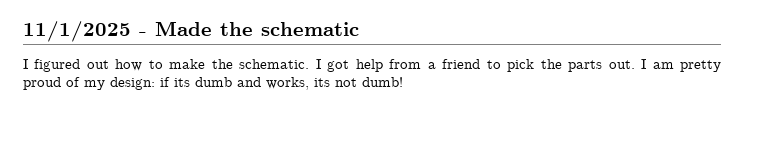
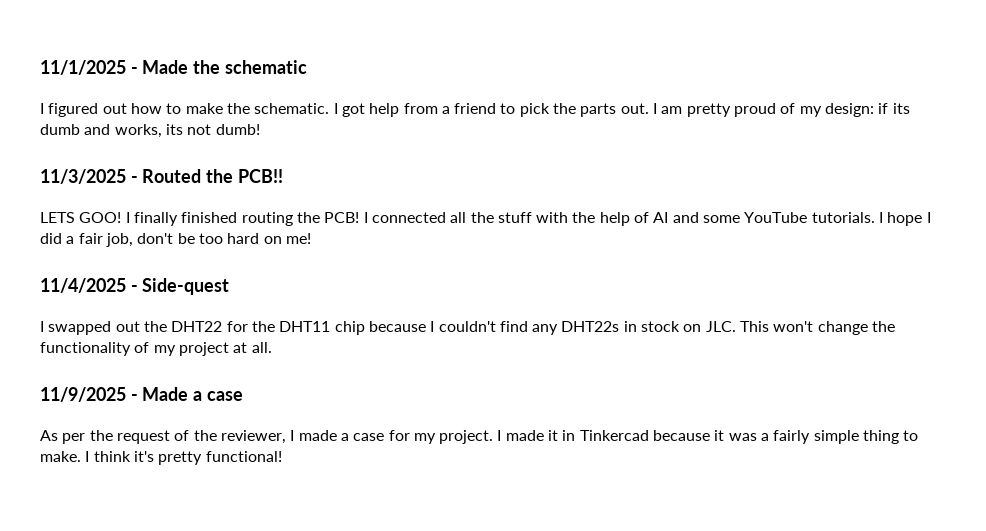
(403, 82) none -> [40,169,283,184] [40,212,931,226] [40,233,311,247] [40,278,230,295] [40,321,896,335] [40,342,272,356] [40,387,243,402] [40,430,919,444] [40,451,282,465] // 11/3/2025 - Routed the PCB!! // LETS GOO! I finally finished routing the PCB! I connected all the stuff with the help of AI and some YouTube tutorials. I hope I did a fair job, don't be too hard on me! // 11/4/2025 - Side-quest // I swapped out the DHT22 for the DHT11 chip because I couldn't find any DHT22s in stock on JLC. This won't change the functionality of my project at all. // 11/9/2025 - Made a case // As per the request of the reviewer, I made a case for my project. I made it in Tinkercad because it was a fairly simple thing to make. I think it's pretty functional!

